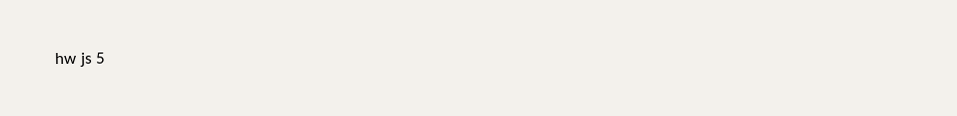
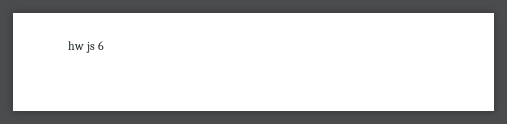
[95,52,107,64] 5 -> [98,41,105,50] 6

